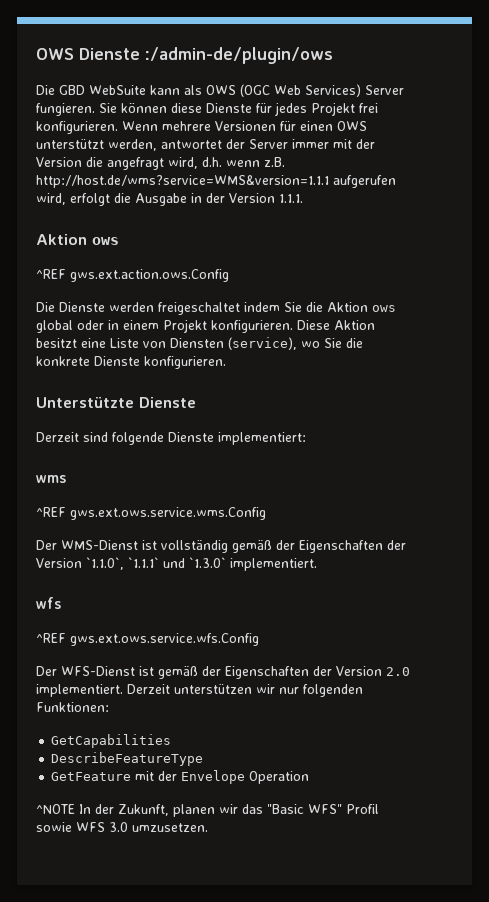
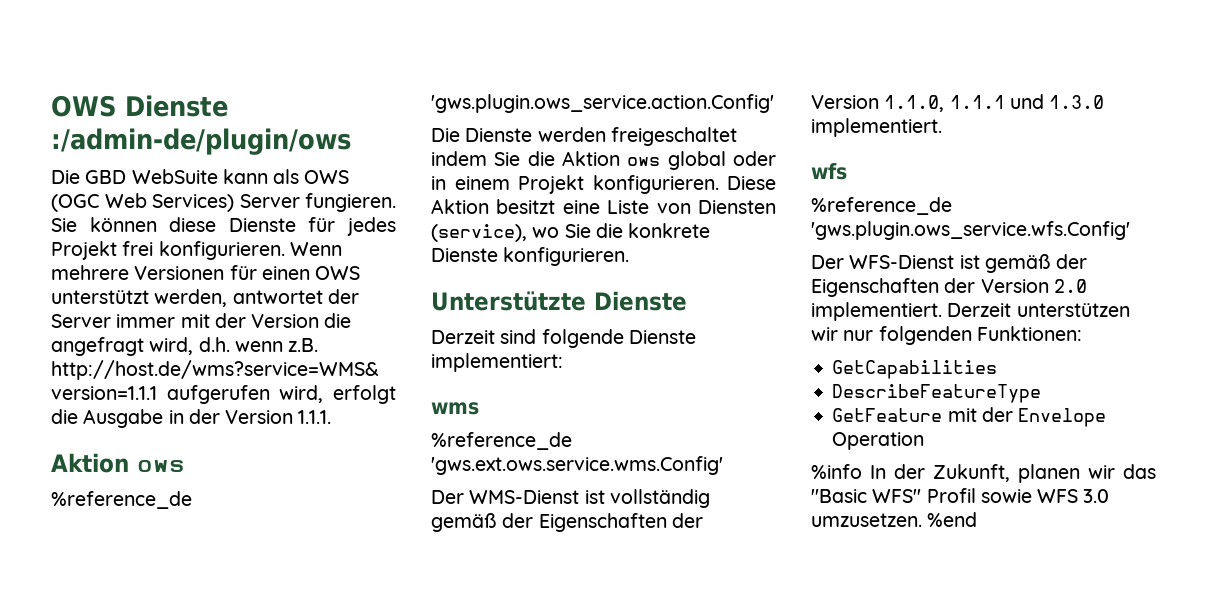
[36,269,229,282] ^REF gws.ext.action.ows.Config -> [51,491,192,509] [431,94,774,113] %reference_de 'gws.plugin.ows_service.action.Config'
[36,507,266,520] ^REF gws.ext.ows.service.wms.Config -> [431,432,572,450] [431,456,723,475] %reference_de 'gws.ext.ows.service.wms.Config'
[86,557,226,570] `1.1.0`, `1.1.1` und `1.3.0` -> [884,94,1105,112] 1.1.0, 1.1.1 und 1.3.0
[36,633,259,646] ^REF gws.ext.ows.service.wfs.Config -> [811,197,952,215] [811,221,1130,240] %reference_de 'gws.plugin.ows_service.wfs.Config'
[36,804,75,814] ^NOTE -> [811,464,862,479] %info
(208, 827) none -> [927,512,978,527] %end

